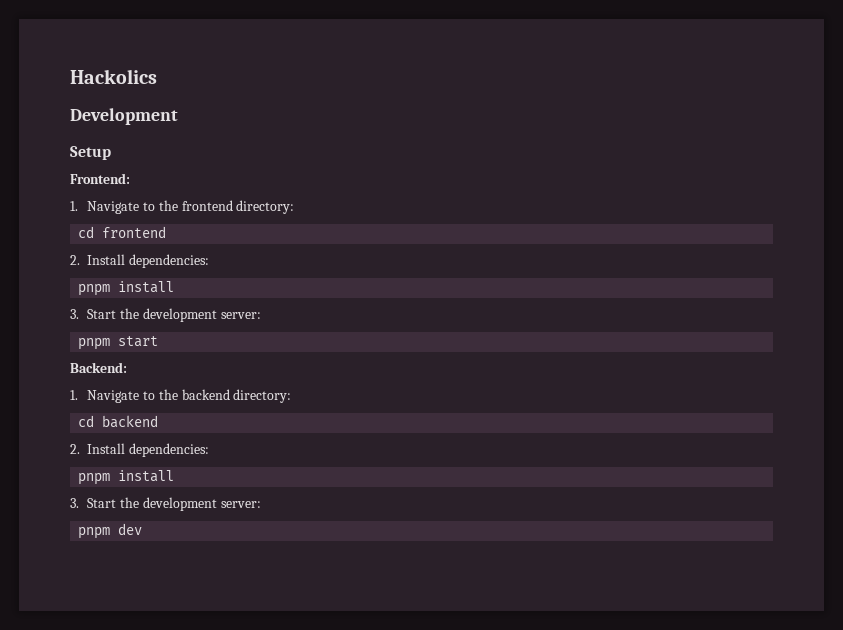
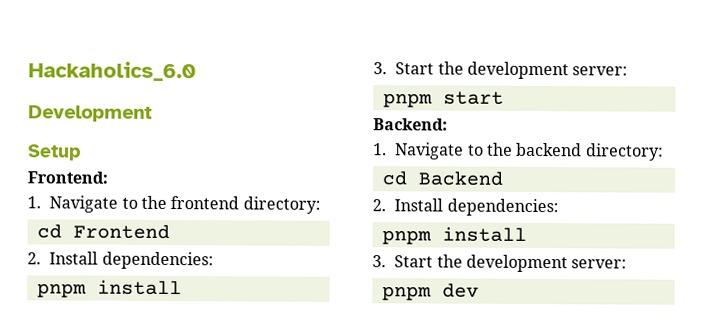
[70,69,157,84] Hackolics -> [28,61,196,82] Hackaholics_6.0
[102,226,167,238] frontend -> [72,224,170,240] Frontend
[102,415,159,428] backend -> [417,171,503,186] Backend

